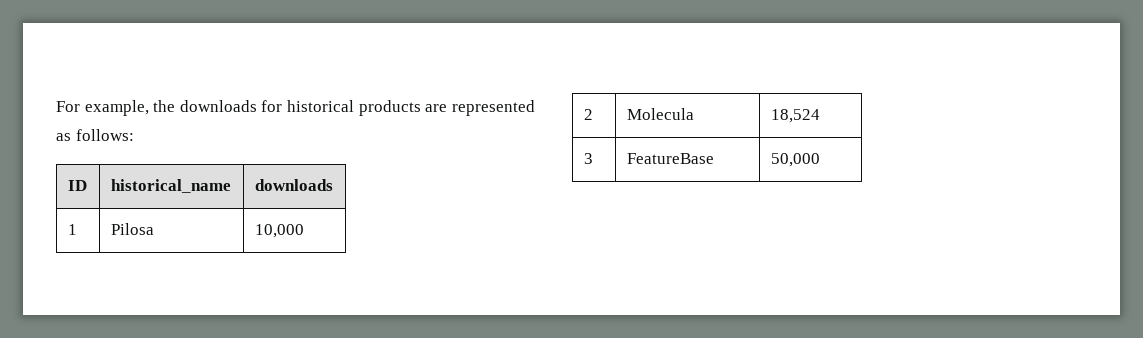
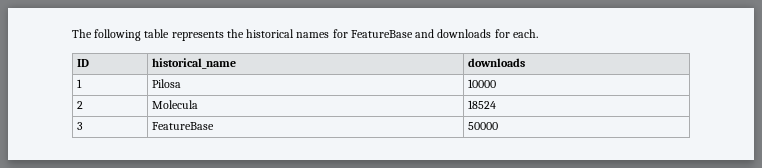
[56,100,535,116] [56,129,134,141] For example, the downloads for historical products are represented as follows: -> [72,29,538,41] The following table represents the historical names for FeatureBase and downloads for each.
[254,224,304,238] 10,000 -> [467,79,496,88] 10000
[770,109,820,123] 18,524 -> [467,100,496,109] 18524
[770,153,820,167] 50,000 -> [467,122,498,130] 50000

